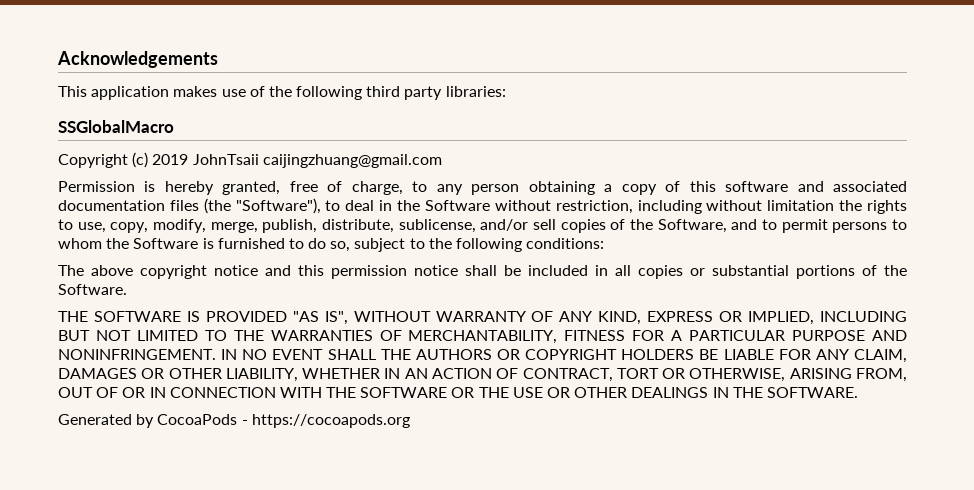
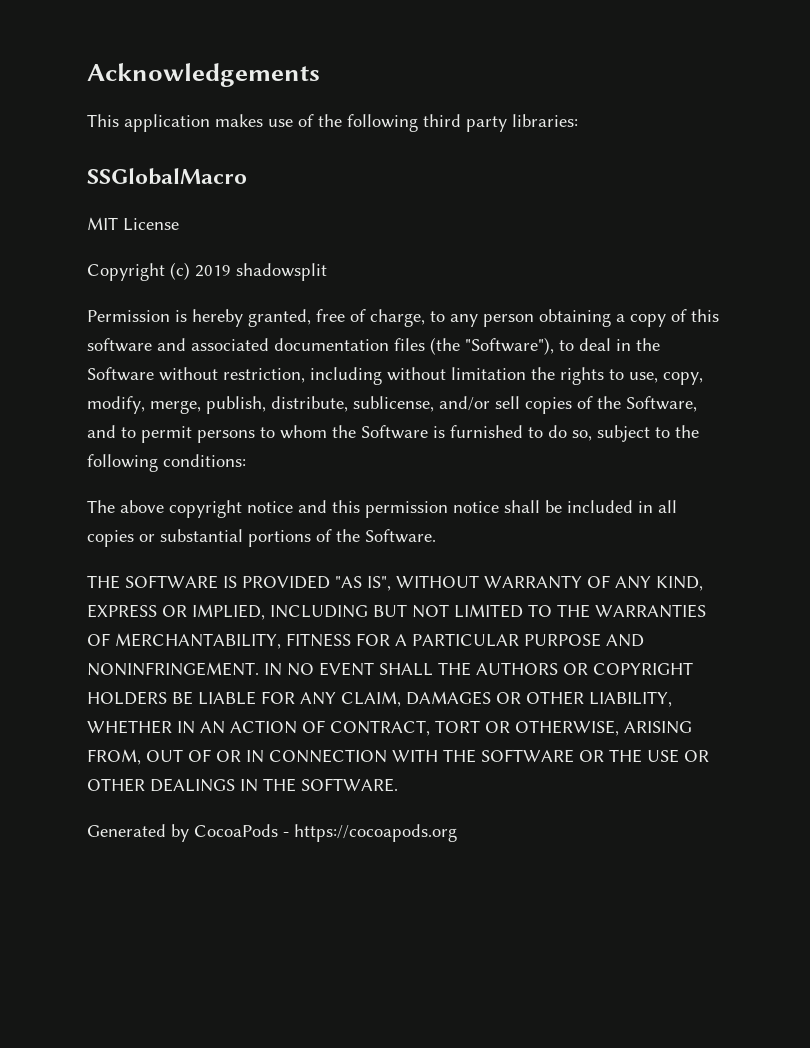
(174, 126) none -> [87,217,179,231] // MIT License
[192,154,442,168] JohnTsaii caijingzhuang@gmail.com -> [236,263,327,281] shadowsplit

